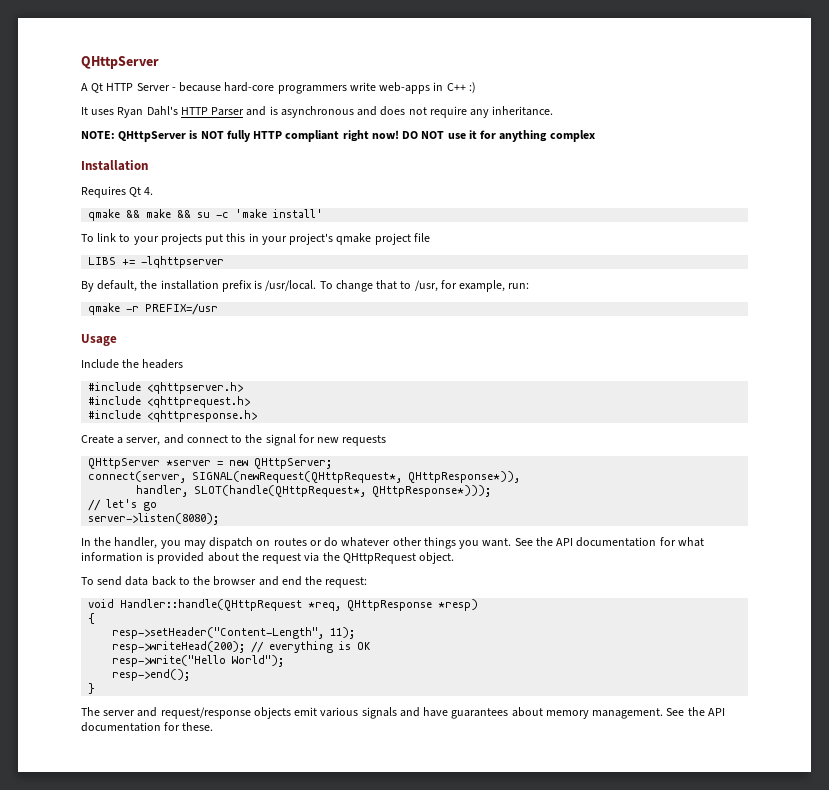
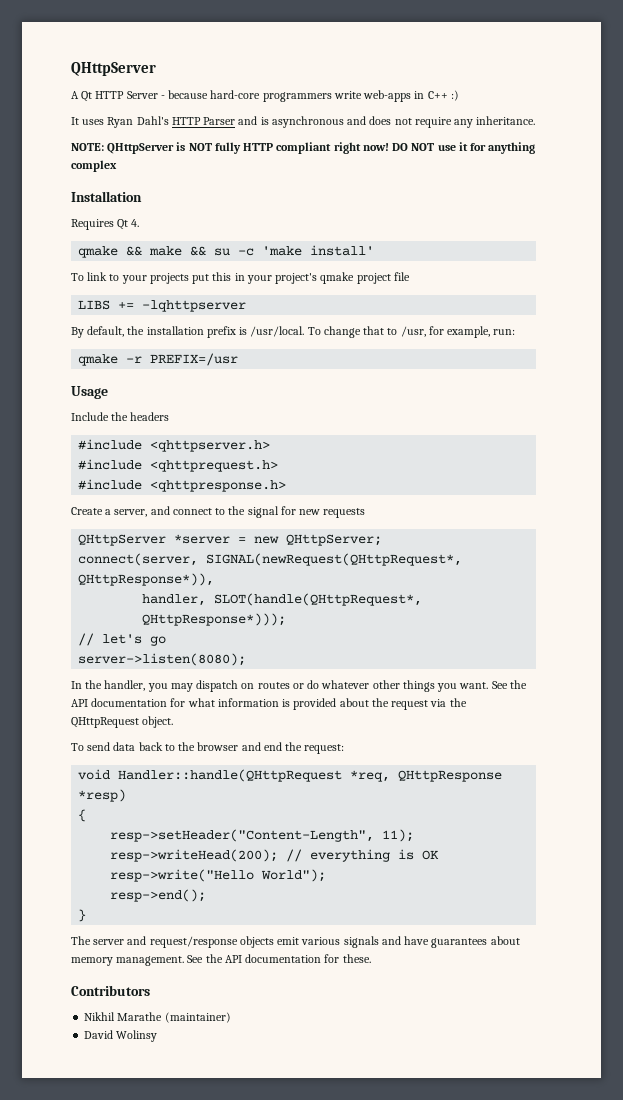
(214, 726) none -> [71,985,150,996] [84,1012,231,1023] [84,1030,158,1042] // Contributors // Nikhil Marathe (maintainer) // David Wolinsy

